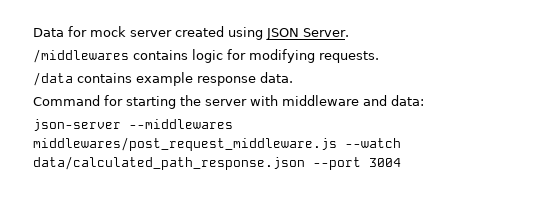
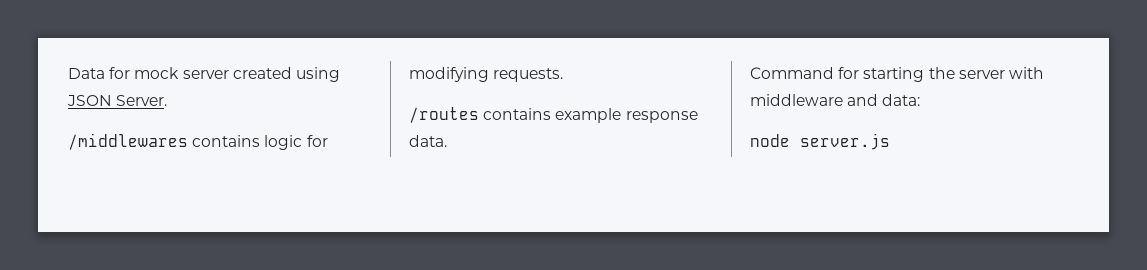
[33,72,73,86] /data -> [409,107,479,123] /routes
[33,119,233,131] [33,137,401,151] [33,156,401,170] json-server --middlewares middlewares/post_request_middleware.js --watch data/calculated_path_response.json --port 3004 -> [750,133,890,150] node server.js

